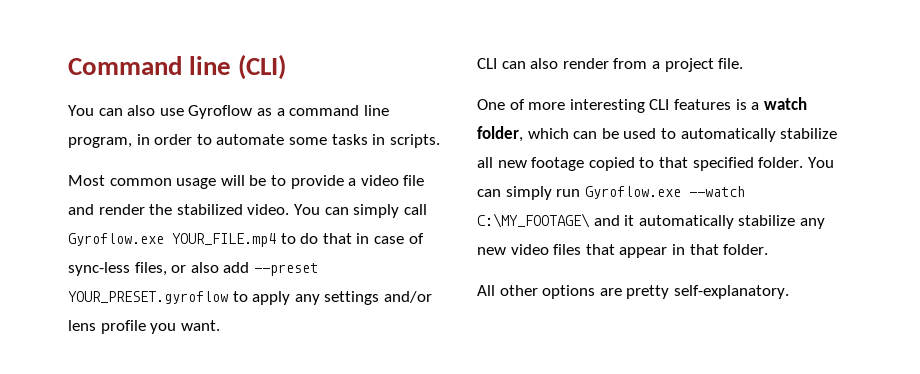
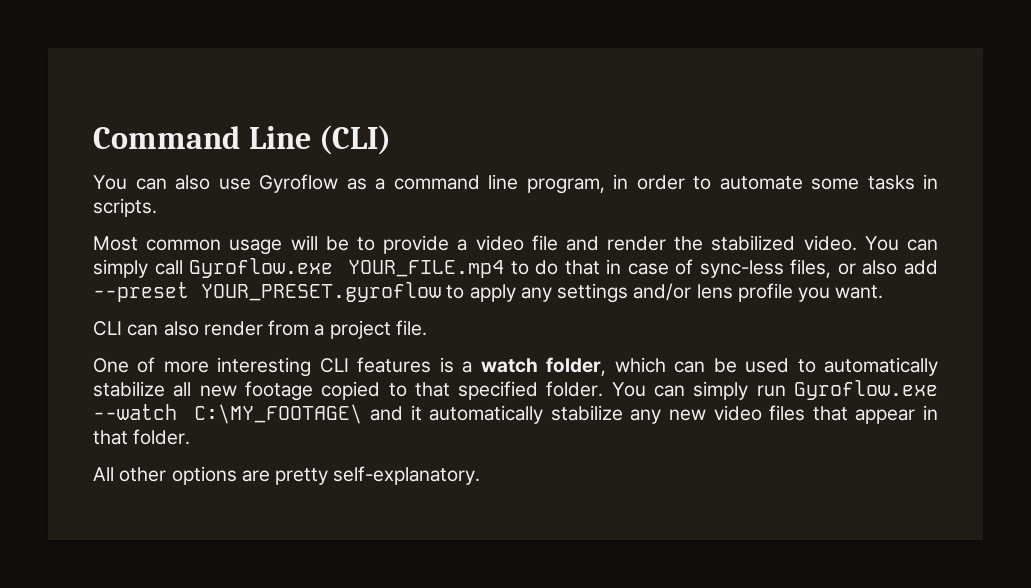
[189,56,232,75] line -> [248,126,311,149] Line

